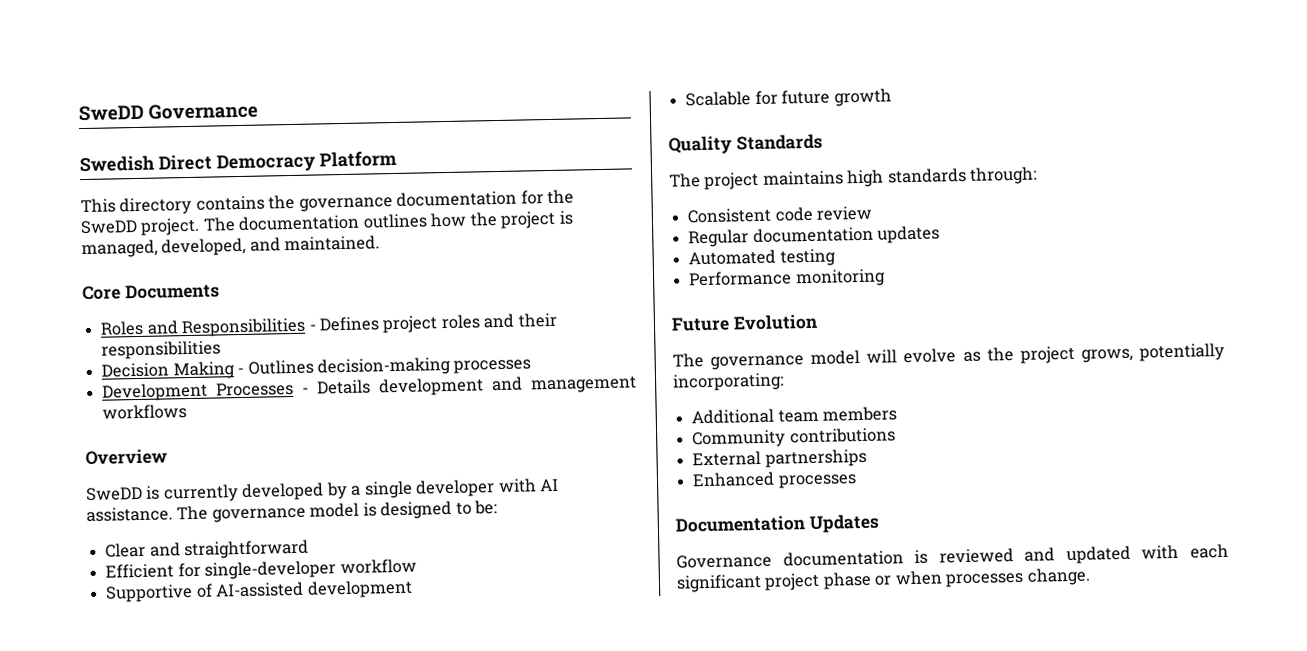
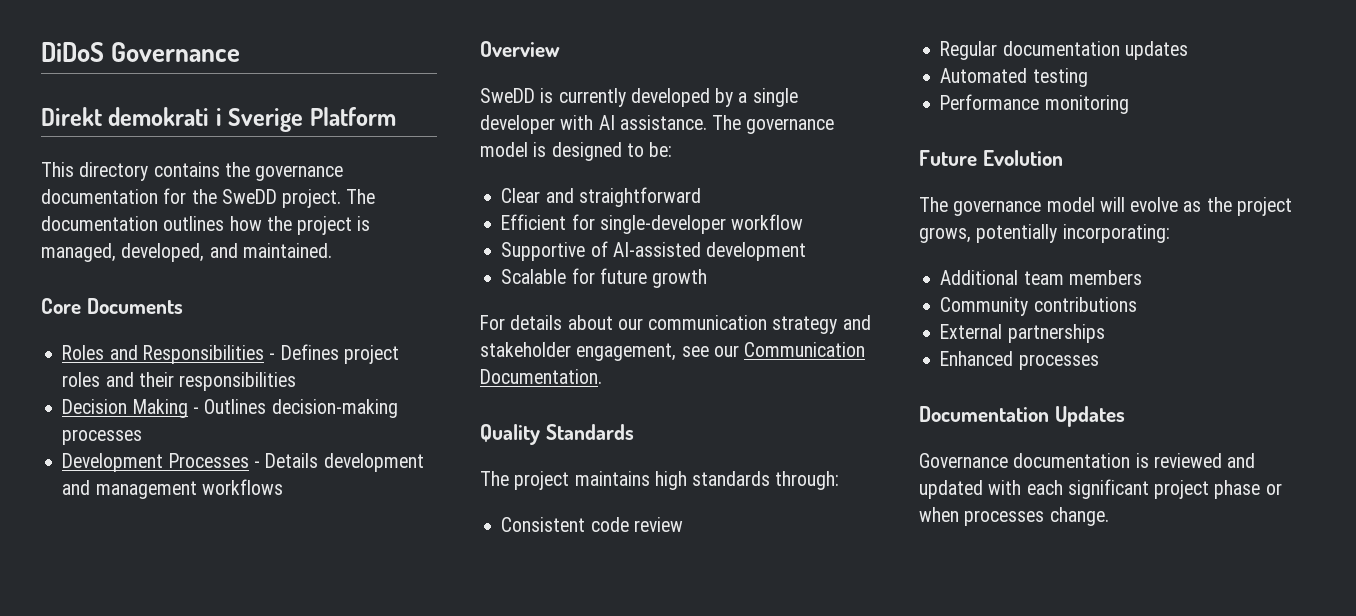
[78,104,144,122] SweDD -> [41,42,104,62] DiDoS
[79,153,316,173] Swedish Direct Democracy -> [41,107,304,132] Direkt demokrati i Sverige
(892, 97) none -> [480,315,871,334] [480,342,866,361] [480,369,602,384] // For details about our communication strategy and stakeholder engagement, see our Communication Documentation.

